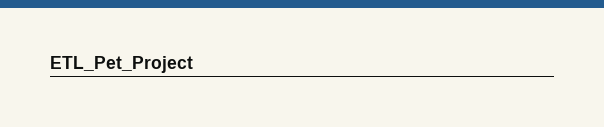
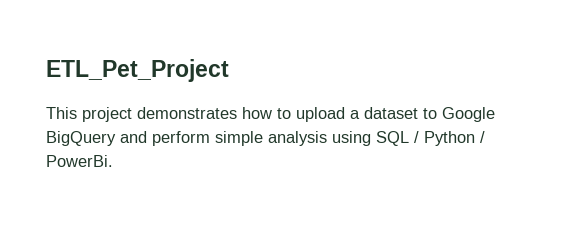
(193, 64) none -> [46,107,495,122] [46,131,485,146] [46,155,113,167] // This project demonstrates how to upload a dataset to Google BigQuery and perform simple analysis using SQL / Python / PowerBi.

